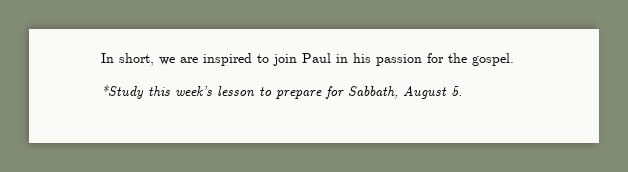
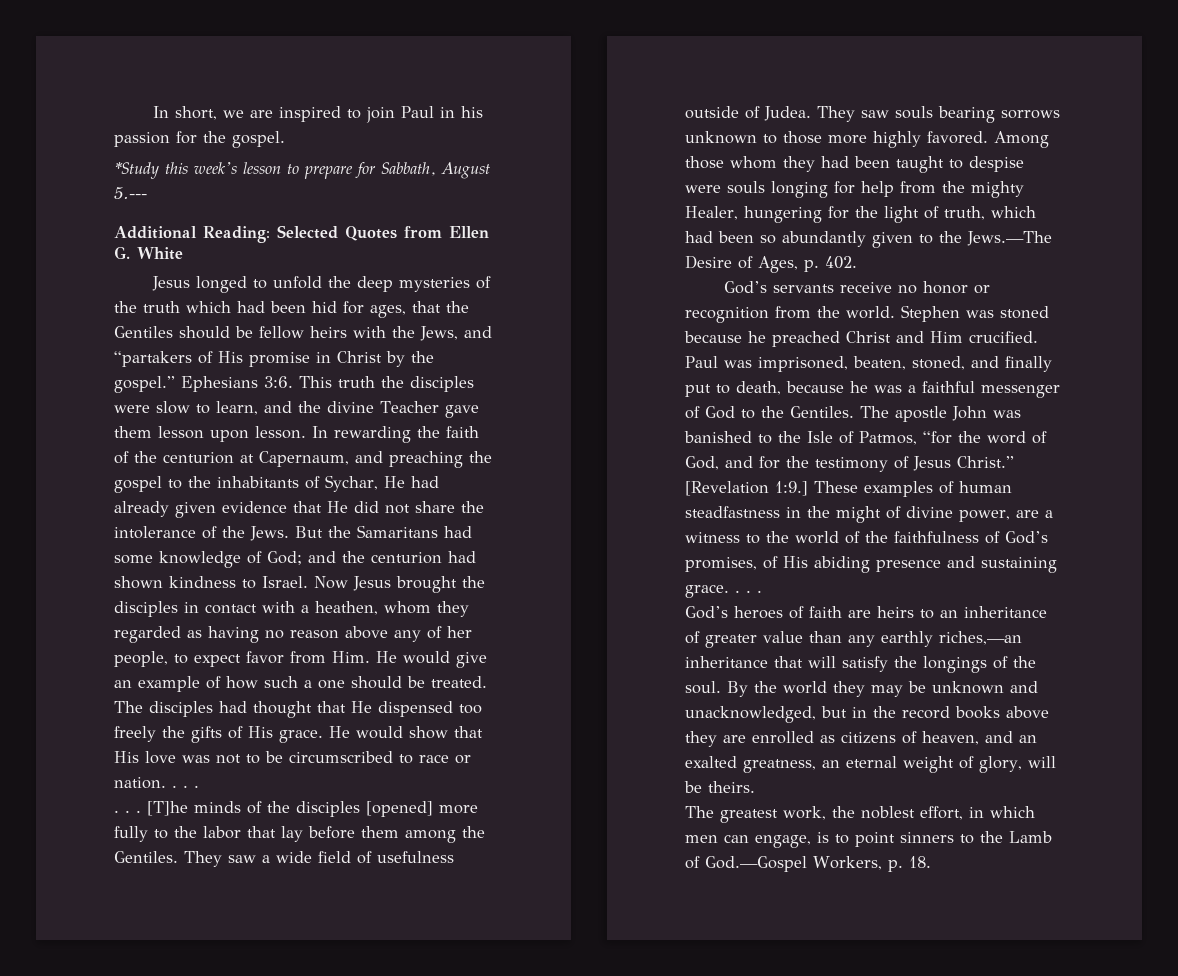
[451,86,462,96] 5. -> [114,187,147,200] [114,225,489,243] [114,246,183,260] [152,276,492,293] [114,301,469,318] [114,326,492,341] [114,351,434,367] [114,376,474,393] [114,401,479,418] [114,426,479,443] [114,451,492,468] [114,475,439,493] [114,501,484,518] [114,525,472,541] [114,551,476,568] [114,576,485,593] [114,601,469,617] [114,626,472,643] [114,651,487,668] [114,676,487,692] [114,701,482,718] [114,726,483,743] [114,751,471,764] [114,777,199,789] [114,801,478,817] [114,826,485,843] [114,851,454,867] [685,106,1060,123] [685,131,1049,148] [685,156,1024,173] [685,181,1024,198] [685,206,1036,223] [685,231,1052,248] [685,255,857,273] [724,281,991,294] [685,305,1049,323] [684,331,1038,347] [685,356,1052,372] [685,381,1060,398] [685,406,1021,422] [684,431,1047,445] [685,456,1014,472] [685,481,1012,497] [685,506,1053,523] [685,531,1048,544] [685,556,1057,573] [685,584,762,598] [685,606,1047,619] [685,631,1022,648] [685,656,1036,673] [685,681,1038,697] [685,706,1049,723] [685,731,1037,747] [685,756,1056,773] [684,781,755,793] [685,806,1035,823] [685,831,1052,848] [685,856,931,872] 5.--- // Additional Reading: Selected Quotes from Ellen G. White // Jesus longed to unfold the deep mysteries of the truth which had been hid for ages, that the Gentiles should be fellow heirs with the Jews, and “partakers of His promise in Christ by the gospel.” Ephesians 3:6. This truth the disciples were slow to learn, and the divine Teacher gave them lesson upon lesson. In rewarding the faith of the centurion at Capernaum, and preaching the gospel to the inhabitants of Sychar, He had already given evidence that He did not share the intolerance of the Jews. But the Samaritans had some knowledge of God; and the centurion had shown kindness to Israel. Now Jesus brought the disciples in contact with a heathen, whom they regarded as having no reason above any of her people, to expect favor from Him. He would give an example of how such a one should be treated. The disciples had thought that He dispensed too freely the gifts of His grace. He would show that His love was not to be circumscribed to race or nation. . . . // . . . [T]he minds of the disciples [opened] more fully to the labor that lay before them among the Gentiles. They saw a wide field of usefulness outside of Judea. They saw souls bearing sorrows unknown to those more highly favored. Among those whom they had been taught to despise were souls longing for help from the mighty Healer, hungering for the light of truth, which had been so abundantly given to the Jews.—The Desire of Ages, p. 402. // God’s servants receive no honor or recognition from the world. Stephen was stoned because he preached Christ and Him crucified. Paul was imprisoned, beaten, stoned, and finally put to death, because he was a faithful messenger of God to the Gentiles. The apostle John was banished to the Isle of Patmos, “for the word of God, and for the testimony of Jesus Christ.” [Revelation 1:9.] These examples of human steadfastness in the might of divine power, are a witness to the world of the faithfulness of God’s promises, of His abiding presence and sustaining grace. . . . // God’s heroes of faith are heirs to an inheritance of greater value than any earthly riches,—an inheritance that will satisfy the longings of the soul. By the world they may be unknown and unacknowledged, but in the record books above they are enrolled as citizens of heaven, and an exalted greatness, an eternal weight of glory, will be theirs. // The greatest work, the noblest effort, in which men can engage, is to point sinners to the Lamb of God.—Gospel Workers, p. 18.

